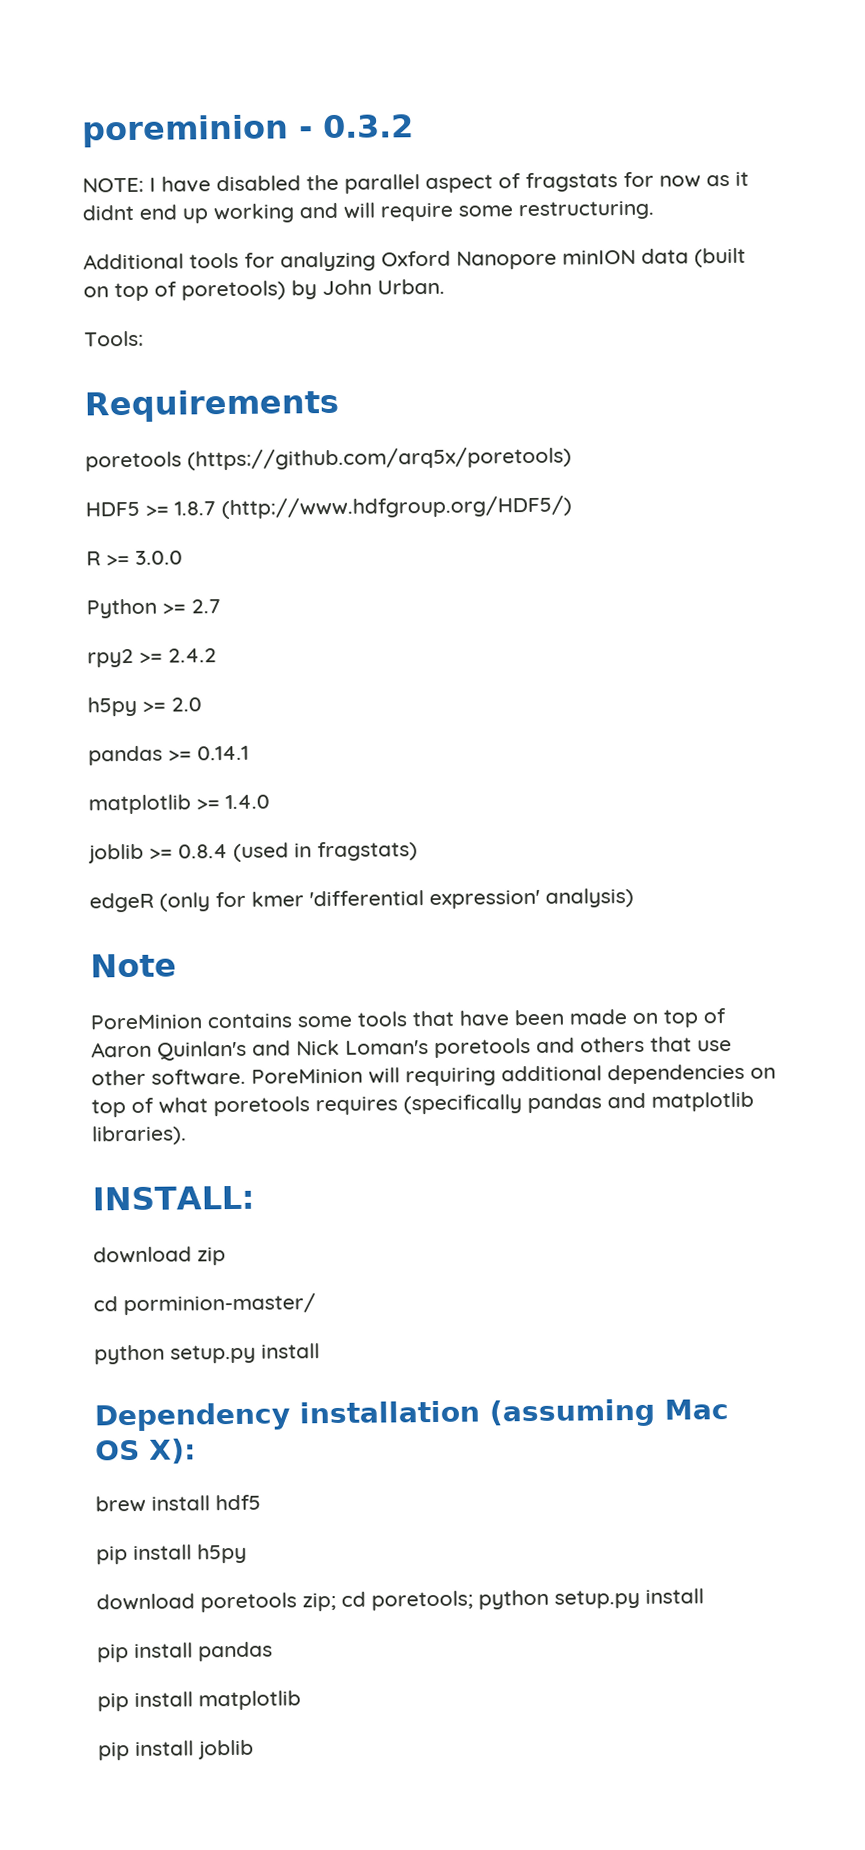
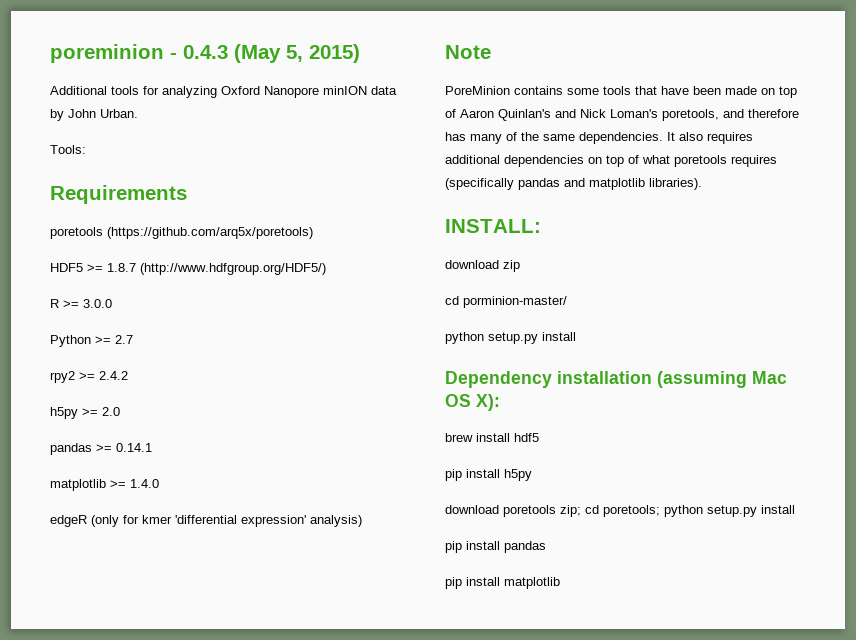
[322,114,414,139] [82,171,749,194] [82,200,654,224] 0.3.2 // NOTE: I have disabled the parallel aspect of fragstats for now as it didnt end up working and will require some restructuring. -> [183,44,360,63] 0.4.3 (May 5, 2015)
[694,247,746,268] [83,280,286,302] (built on top of poretools) -> (397, 90) none
[88,841,418,864] // joblib >= 0.8.4 (used in fragstats) -> (159, 483) none
[434,1036,732,1058] [91,1067,496,1087] poretools and others that use other software. PoreMinion will requiring -> [662,109,799,121] [445,132,753,144] poretools, and therefore has many of the same dependencies. It also requires
[98,1739,254,1761] // pip install joblib -> (560, 583) none

